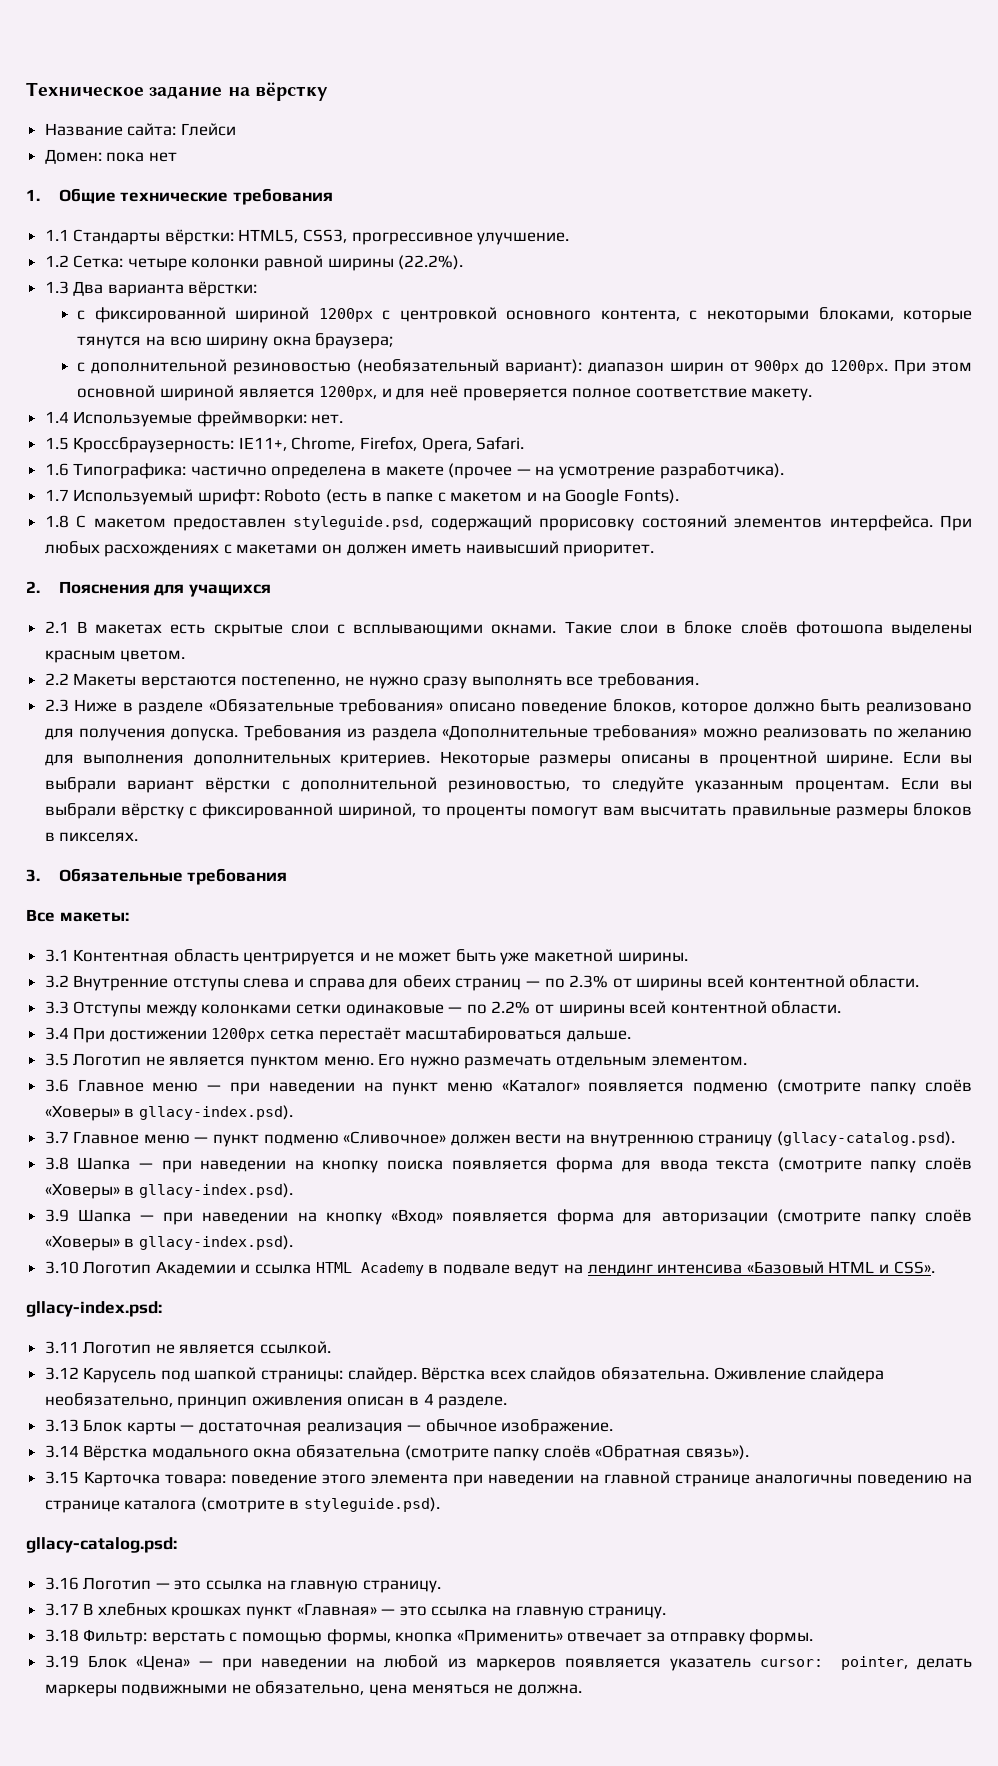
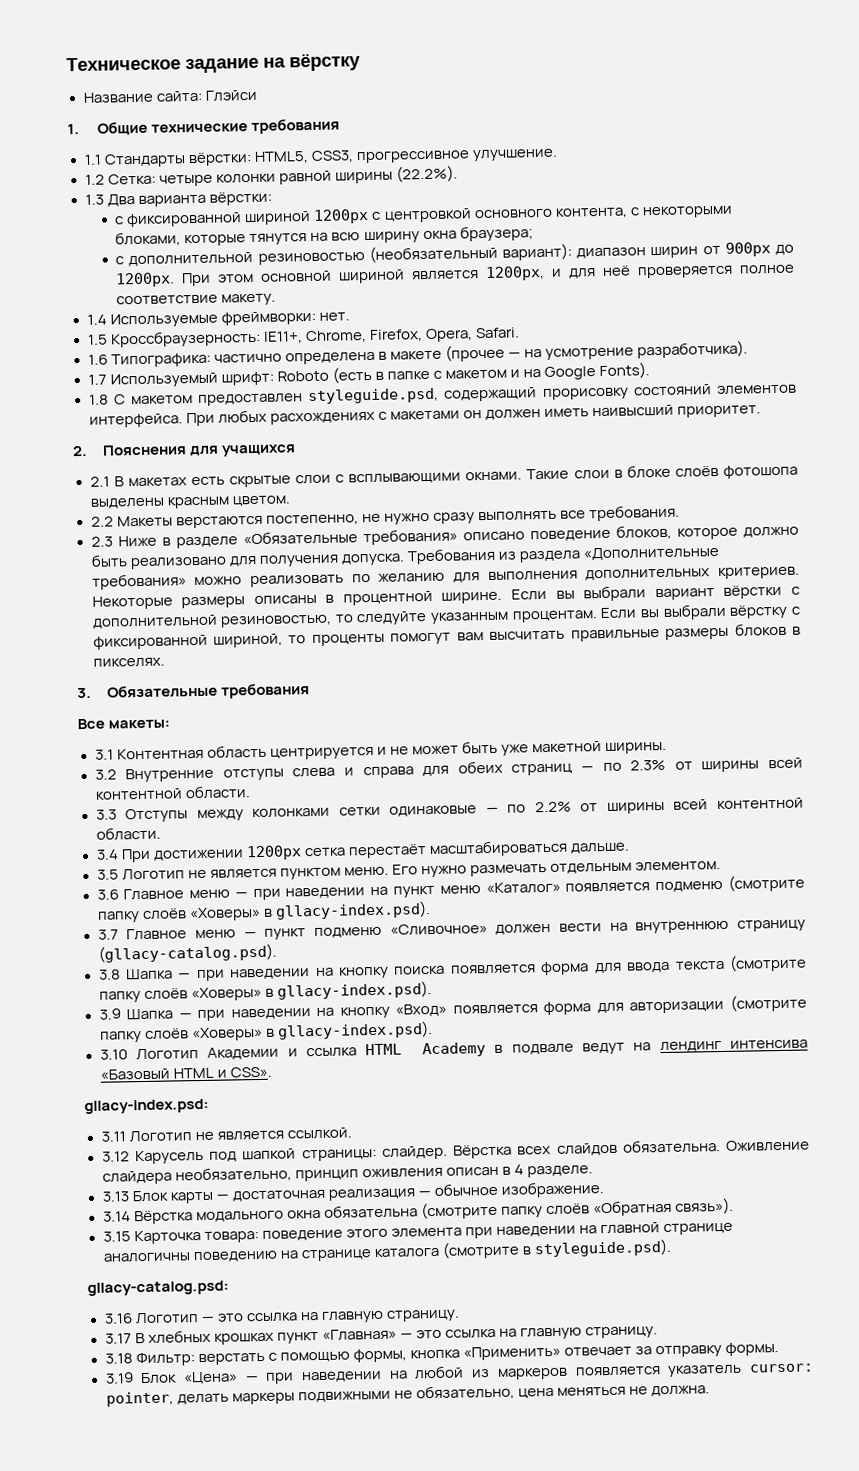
[180,123,236,136] [44,149,177,164] Глейси // Домен: пока нет -> [204,89,258,102] Глэйси

